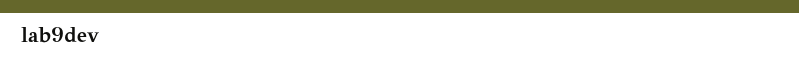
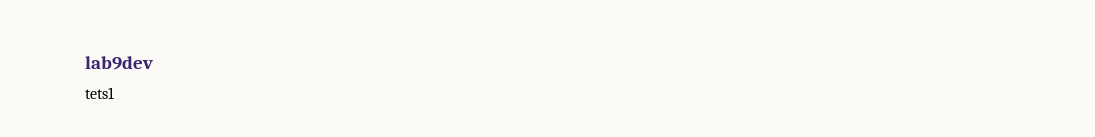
(99, 35) none -> [85,87,114,99] // tets1

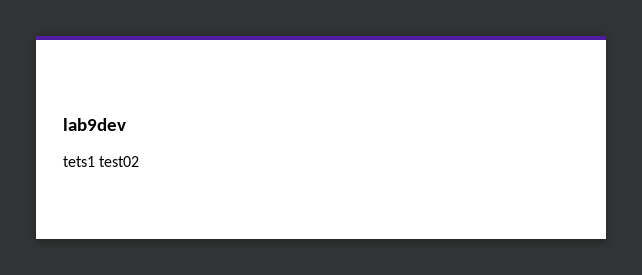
(114, 93) none -> [99,156,140,167] test02

